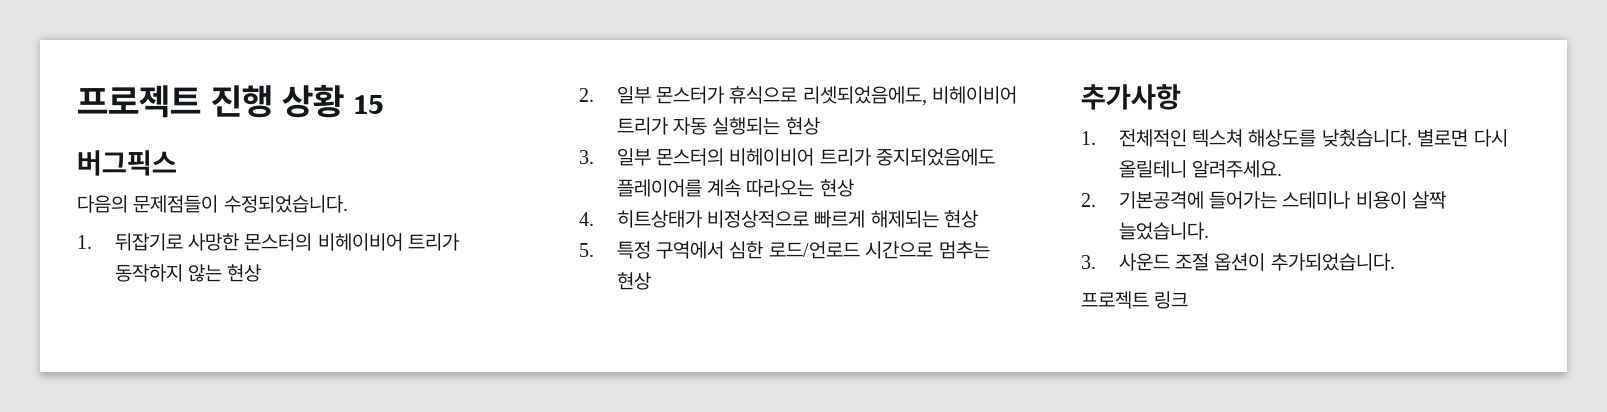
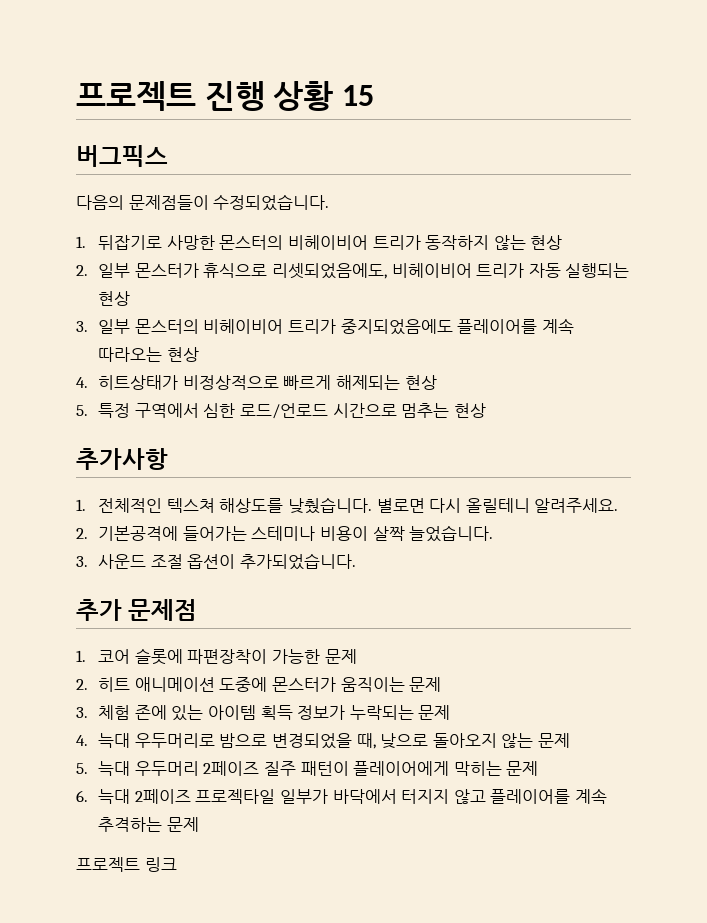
(1395, 262) none -> [76,599,198,621] [76,648,357,665] [76,677,442,692] [76,705,451,721] [76,733,570,749] [76,761,539,776] [76,788,607,804] [98,817,199,832] // 추가 문제점 // 1. 코어 슬롯에 파편장착이 가능한 문제 // 2. 히트 애니메이션 도중에 몬스터가 움직이는 문제 // 3. 체험 존에 있는 아이템 획득 정보가 누락되는 문제 // 4. 늑대 우두머리로 밤으로 변경되었을 때, 낮으로 돌아오지 않는 문제 // 5. 늑대 우두머리 2페이즈 질주 패턴이 플레이어에게 막히는 문제 // 6. 늑대 2페이즈 프로젝타일 일부가 바닥에서 터지지 않고 플레이어를 계속 추격하는 문제

